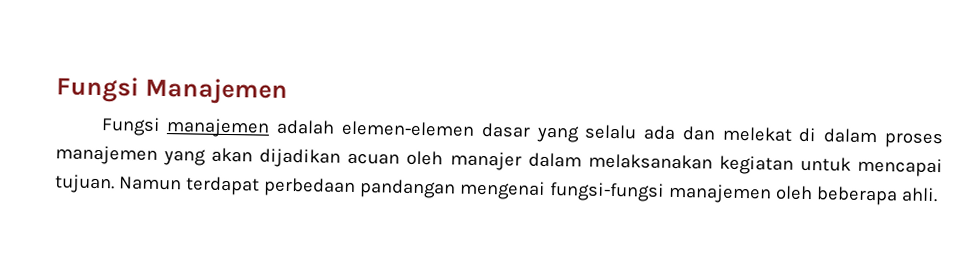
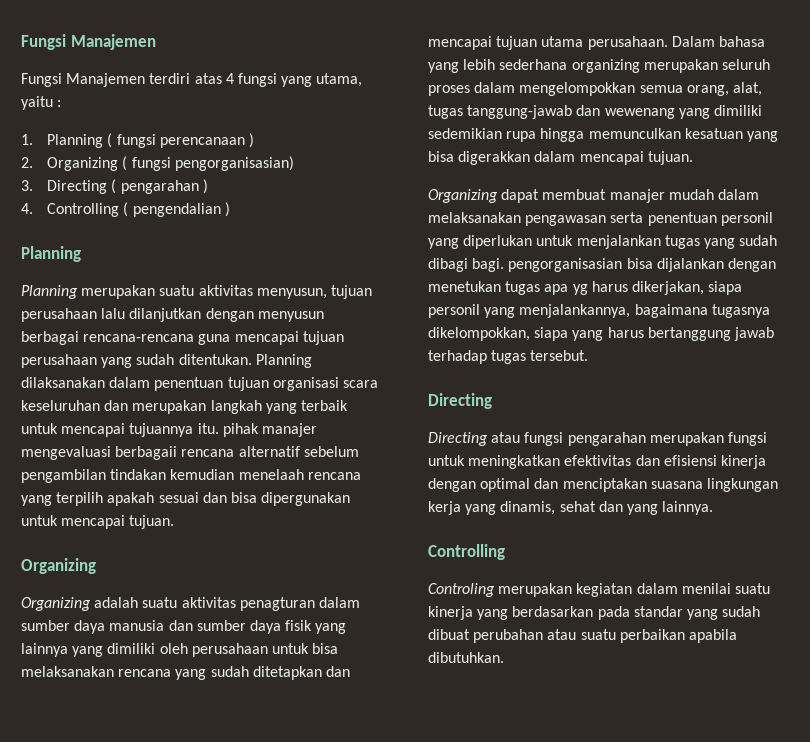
[166,118,943,149] [55,145,943,178] [54,174,938,206] manajemen adalah elemen-elemen dasar yang selalu ada dan melekat di dalam proses manajemen yang akan dijadikan acuan oleh manajer dalam melaksanakan kegiatan untuk mencapai tujuan. Namun terdapat perbedaan pandangan mengenai fungsi-fungsi manajemen oleh beberapa ahli. -> [66,73,363,87] [21,96,62,110] [21,133,254,148] [21,156,294,171] [21,179,208,194] [21,202,230,217] [21,246,81,262] [21,285,372,299] [21,308,324,322] [21,331,344,345] [21,354,312,368] [21,377,378,391] [21,400,348,414] [21,423,317,437] [21,446,359,460] [21,469,361,483] [21,492,351,506] [21,515,175,529] [21,558,96,574] [21,597,360,611] [21,620,347,634] [21,643,339,657] [21,666,350,680] [428,36,765,50] [428,59,770,73] [428,82,762,96] [428,105,762,119] [428,128,778,142] [428,151,693,165] [428,189,759,203] [428,212,773,226] [428,235,778,249] [428,258,776,272] [428,281,743,295] [428,304,770,318] [428,327,774,341] [428,350,589,364] [428,393,492,409] [428,432,767,446] [428,455,766,469] [428,478,778,492] [428,501,714,515] [428,544,505,560] [428,583,770,597] [428,606,761,620] [428,629,737,643] [428,652,504,663] Manajemen terdiri atas 4 fungsi yang utama, yaitu : // 1. Planning ( fungsi perencanaan ) // 2. Organizing ( fungsi pengorganisasian) // 3. Directing ( pengarahan ) // 4. Controlling ( pengendalian ) // Planning // Planning merupakan suatu aktivitas menyusun, tujuan perusahaan lalu dilanjutkan dengan menyusun berbagai rencana-rencana guna mencapai tujuan perusahaan yang sudah ditentukan. Planning dilaksanakan dalam penentuan tujuan organisasi scara keseluruhan dan merupakan langkah yang terbaik untuk mencapai tujuannya itu. pihak manajer mengevaluasi berbagaii rencana alternatif sebelum pengambilan tindakan kemudian menelaah rencana yang terpilih apakah sesuai dan bisa dipergunakan untuk mencapai tujuan. // Organizing // Organizing adalah suatu aktivitas penagturan dalam sumber daya manusia dan sumber daya fisik yang lainnya yang dimiliki oleh perusahaan untuk bisa melaksanakan rencana yang sudah ditetapkan dan mencapai tujuan utama perusahaan. Dalam bahasa yang lebih sederhana organizing merupakan seluruh proses dalam mengelompokkan semua orang, alat, tugas tanggung-jawab dan wewenang yang dimiliki sedemikian rupa hingga memunculkan kesatuan yang bisa digerakkan dalam mencapai tujuan. // Organizing dapat membuat manajer mudah dalam melaksanakan pengawasan serta penentuan personil yang diperlukan untuk menjalankan tugas yang sudah dibagi bagi. pengorganisasian bisa dijalankan dengan menetukan tugas apa yg harus dikerjakan, siapa personil yang menjalankannya, bagaimana tugasnya dikelompokkan, siapa yang harus bertanggung jawab terhadap tugas tersebut. // Directing // Directing atau fungsi pengarahan merupakan fungsi untuk meningkatkan efektivitas dan efisiensi kinerja dengan optimal dan menciptakan suasana lingkungan kerja yang dinamis, sehat dan yang lainnya. // Controlling // Controling merupakan kegiatan dalam menilai suatu kinerja yang berdasarkan pada standar yang sudah dibuat perubahan atau suatu perbaikan apabila dibutuhkan.

